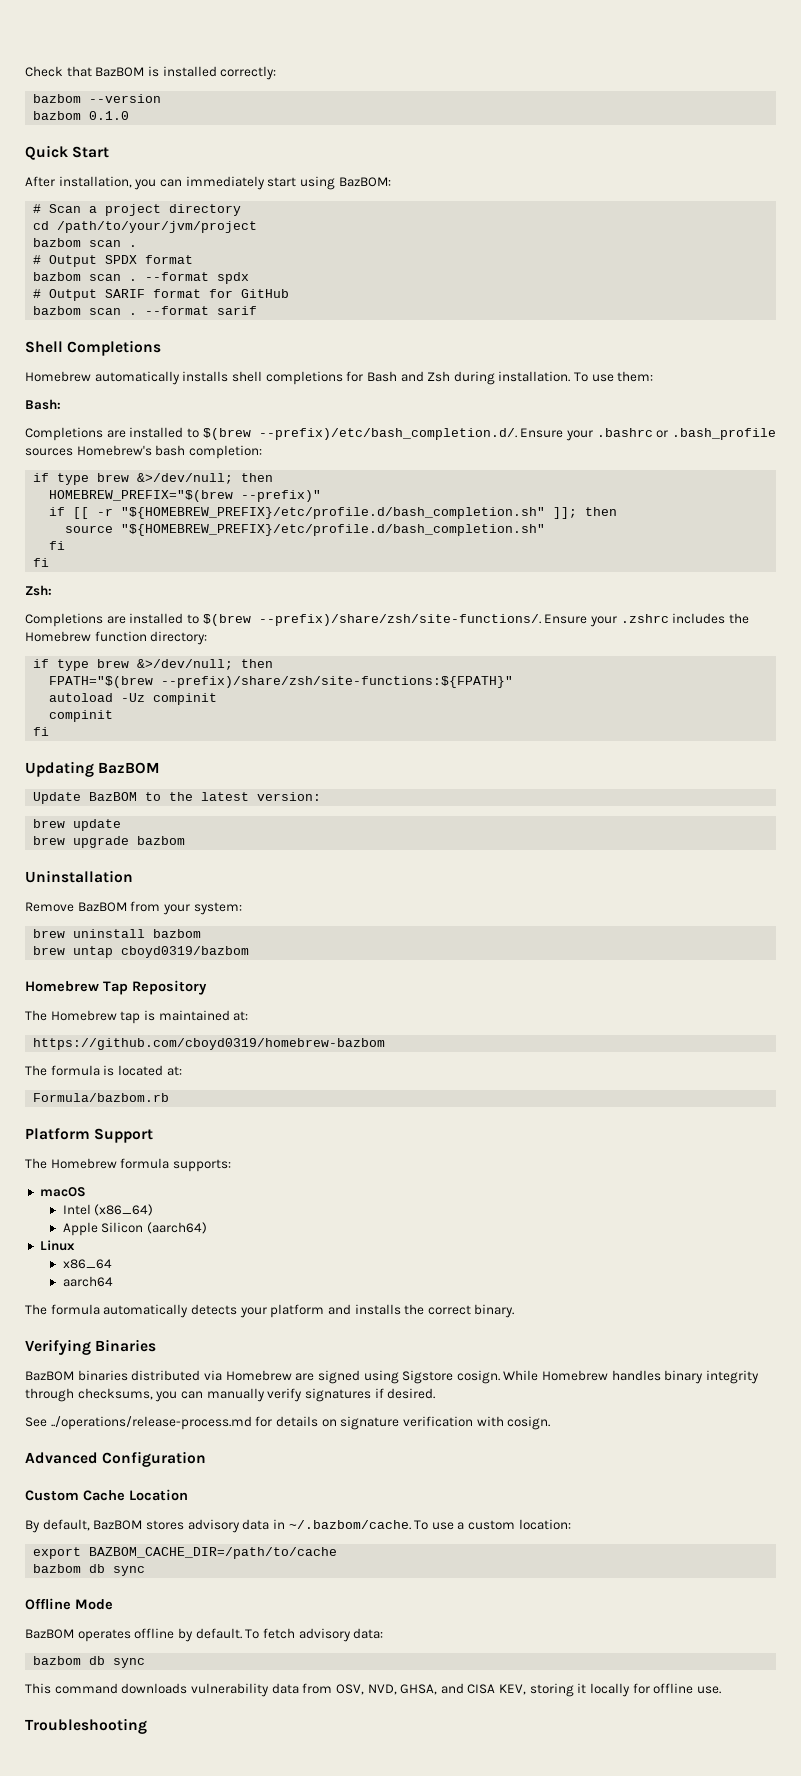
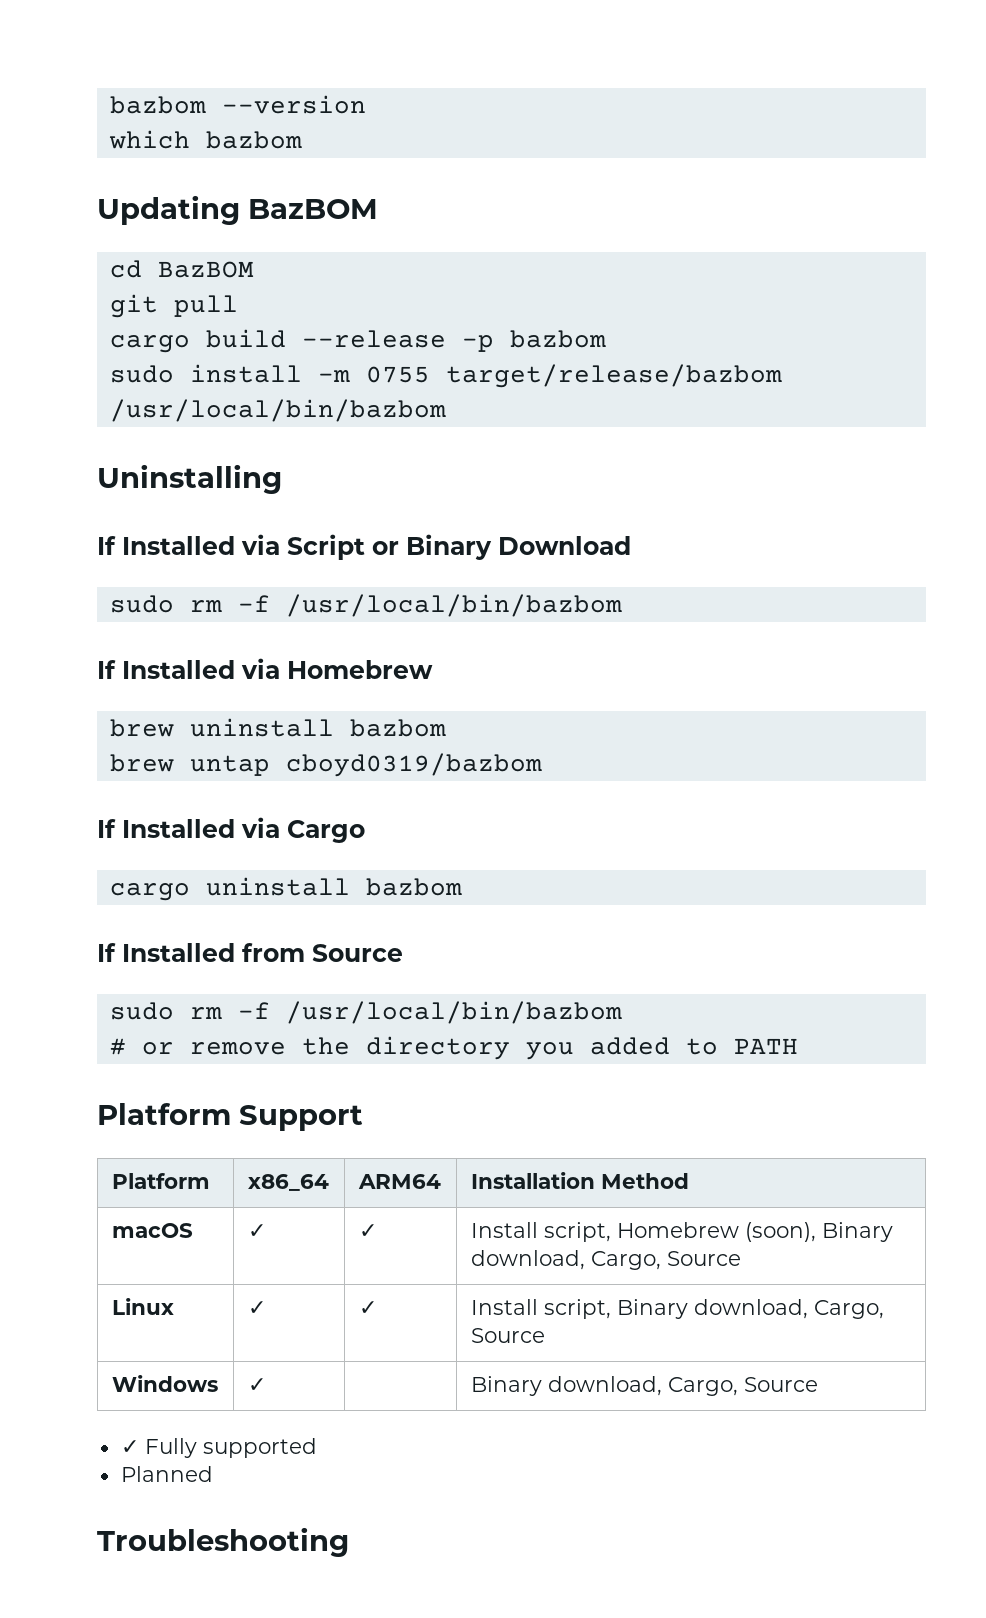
[25,66,277,80] Check that BazBOM is installed correctly: // -> (109, 105) none
[33,111,130,120] [25,145,110,160] [25,176,391,190] [33,204,242,216] [33,221,258,233] [33,238,138,247] [33,255,194,267] [33,272,250,284] [33,289,290,301] [33,306,258,315] [25,340,162,356] [25,371,654,385] [25,399,61,410] [25,427,776,441] [25,445,262,459] [33,473,274,485] [49,490,322,502] [49,507,618,519] [65,524,546,536] [49,541,66,550] [33,558,50,567] [25,585,52,596] [25,613,749,627] [25,631,208,645] [33,659,274,671] [49,676,514,688] [49,693,218,705] [49,710,114,722] [33,727,50,736] bazbom 0.1.0 // Quick Start // After installation, you can immediately start using BazBOM: // # Scan a project directory // cd /path/to/your/jvm/project // bazbom scan . // # Output SPDX format // bazbom scan . --format spdx // # Output SARIF format for GitHub // bazbom scan . --format sarif // Shell Completions // Homebrew automatically installs shell completions for Bash and Zsh during installation. To use them: // Bash: // Completions are installed to $(brew --prefix)/etc/bash_completion.d/. Ensure your .bashrc or .bash_profile sources Homebrew's bash completion: // if type brew &>/dev/null; then // HOMEBREW_PREFIX="$(brew --prefix)" // if [[ -r "${HOMEBREW_PREFIX}/etc/profile.d/bash_completion.sh" ]]; then // source "${HOMEBREW_PREFIX}/etc/profile.d/bash_completion.sh" // fi // fi // Zsh: // Completions are installed to $(brew --prefix)/share/zsh/site-functions/. Ensure your .zshrc includes the Homebrew function directory: // if type brew &>/dev/null; then // FPATH="$(brew --prefix)/share/zsh/site-functions:${FPATH}" // autoload -Uz compinit // compinit // fi -> [108,130,302,149] which bazbom
[33,792,322,804] [33,819,122,831] [33,836,186,848] [25,870,133,883] [25,901,242,915] Update BazBOM to the latest version: // brew update // brew upgrade bazbom // Uninstallation // Remove BazBOM from your system: -> [109,260,254,278] [109,294,238,318] [109,329,606,353] [109,364,782,388] [109,399,446,422] [97,464,282,494] [97,534,631,560] [109,594,622,617] [97,658,433,679] cd BazBOM // git pull // cargo build --release -p bazbom // sudo install -m 0755 target/release/bazbom /usr/local/bin/bazbom // Uninstalling // If Installed via Script or Binary Download // sudo rm -f /usr/local/bin/bazbom // If Installed via Homebrew
[25,980,207,995] [25,1010,249,1024] [33,1038,386,1050] [25,1065,182,1076] [33,1093,170,1102] [25,1128,154,1143] [25,1158,231,1172] [39,1187,86,1197] [62,1204,154,1216] [62,1222,207,1236] [39,1240,75,1251] [62,1259,112,1269] [62,1276,113,1287] [25,1304,515,1318] [25,1339,157,1355] [25,1370,760,1384] [25,1388,436,1402] [25,1416,551,1430] [25,1451,207,1467] [25,1489,188,1501] [25,1519,571,1533] [33,1547,338,1559] [33,1564,146,1576] [25,1598,113,1610] [25,1628,384,1642] [33,1656,146,1668] [25,1683,721,1697] Homebrew Tap Repository // The Homebrew tap is maintained at: // https://github.com/cboyd0319/homebrew-bazbom // The formula is located at: // Formula/bazbom.rb // Platform Support // The Homebrew formula supports: // macOS // Intel (x86_64) // Apple Silicon (aarch64) // Linux // x86_64 // aarch64 // The formula automatically detects your platform and installs the correct binary. // Verifying Binaries // BazBOM binaries distributed via Homebrew are signed using Sigstore cosign. While Homebrew handles binary integrity through checksums, you can manually verify signatures if desired. // See ../operations/release-process.md for details on signature verification with cosign. // Advanced Configuration // Custom Cache Location // By default, BazBOM stores advisory data in ~/.bazbom/cache. To use a custom location: // export BAZBOM_CACHE_DIR=/path/to/cache // bazbom db sync // Offline Mode // BazBOM operates offline by default. To fetch advisory data: // bazbom db sync // This command downloads vulnerability data from OSV, NVD, GHSA, and CISA KEV, storing it locally for offline use. -> [97,817,365,843] [109,877,462,901] [97,943,403,962] [109,1001,622,1024] [109,1036,798,1060] [97,1103,363,1131] [111,1173,210,1189] [247,1174,329,1191] [357,1174,441,1189] [470,1172,689,1189] [111,1223,193,1238] [247,1224,266,1238] [358,1224,377,1238] [470,1222,893,1242] [470,1250,741,1270] [111,1298,174,1315] [247,1301,266,1315] [358,1301,377,1315] [470,1299,884,1319] [470,1328,545,1343] [111,1375,218,1392] [247,1378,266,1392] [470,1376,818,1396] [120,1438,317,1458] [120,1466,213,1482] If Installed via Cargo // cargo uninstall bazbom // If Installed from Source // sudo rm -f /usr/local/bin/bazbom // # or remove the directory you added to PATH // Platform Support // Platform | x86_64 | ARM64 | Installation Method // macOS | ✓ | ✓ | Install script, Homebrew (soon), Binary download, Cargo, Source // Linux | ✓ | ✓ | Install script, Binary download, Cargo, Source // Windows | ✓ | | Binary download, Cargo, Source // ✓ Fully supported // Planned

